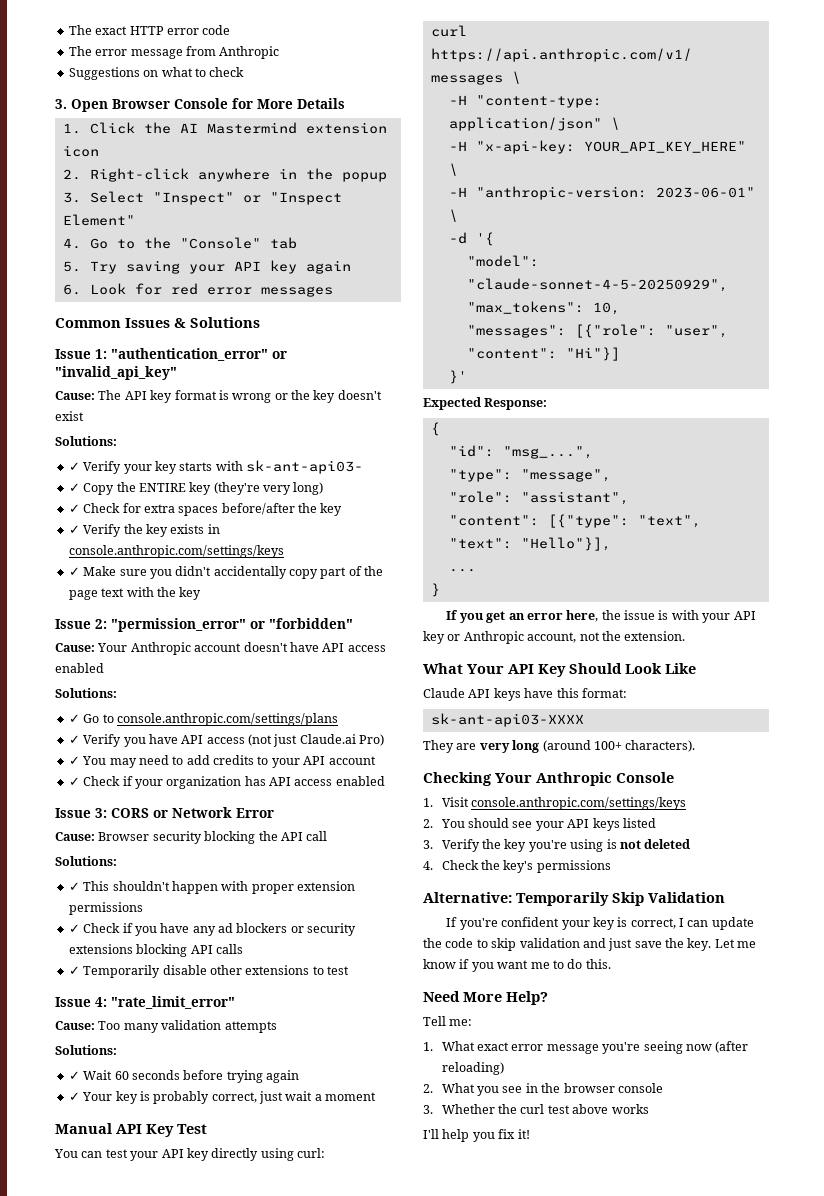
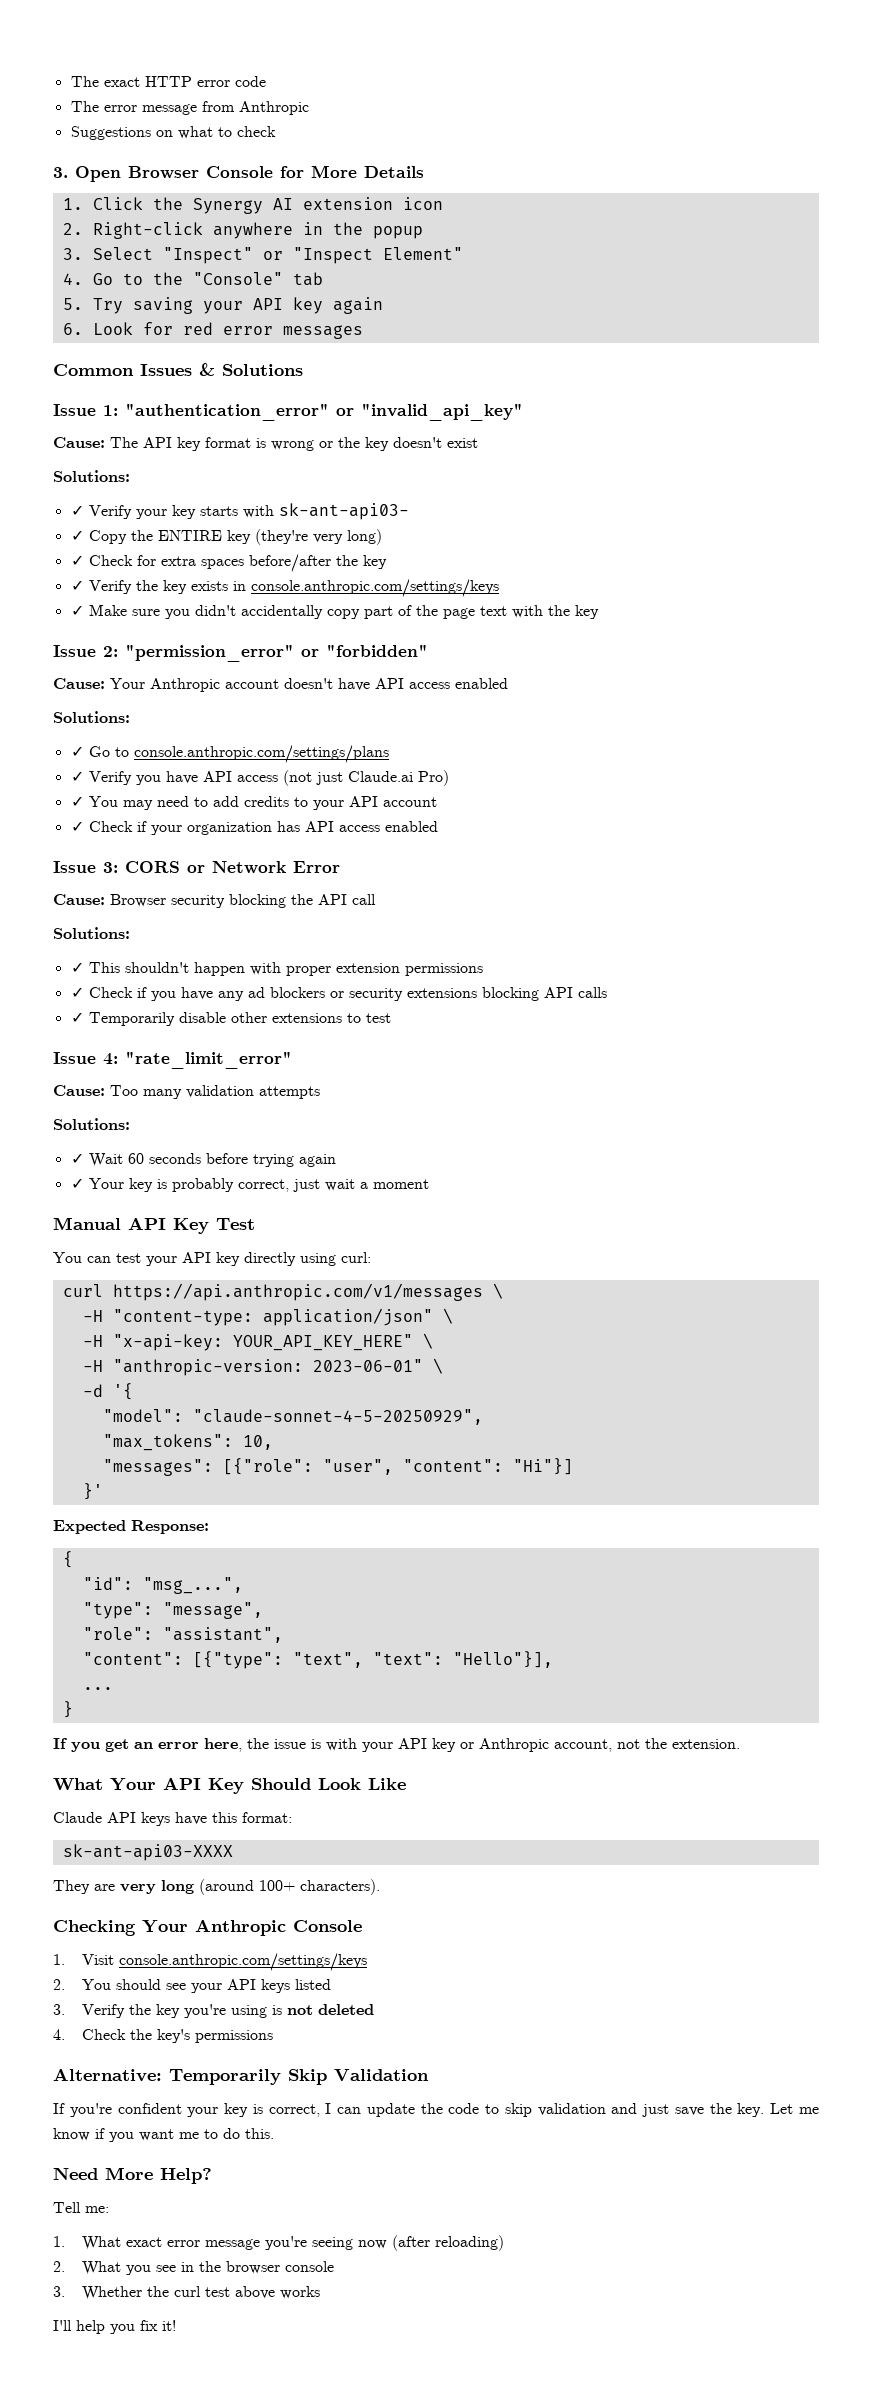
[179,122,297,134] AI Mastermind -> [192,198,293,214] Synergy AI

